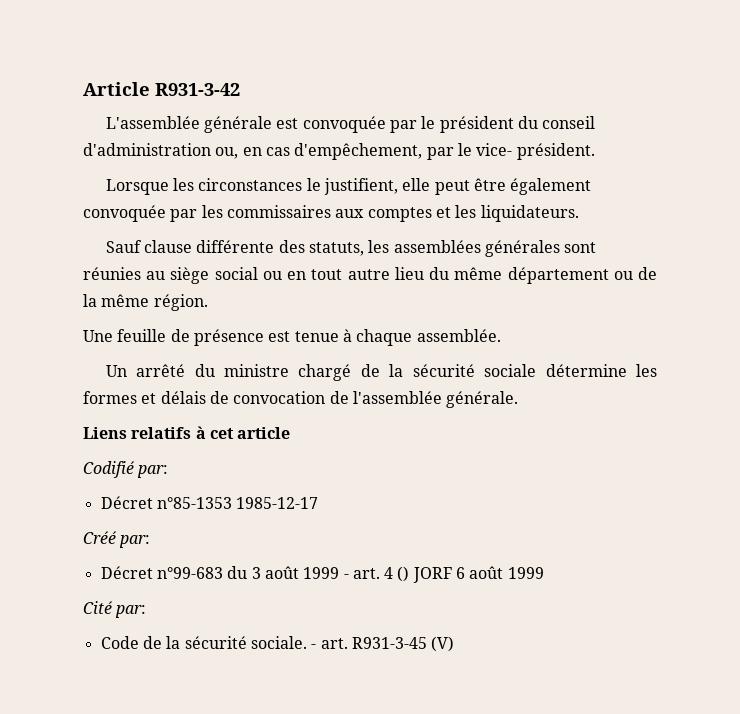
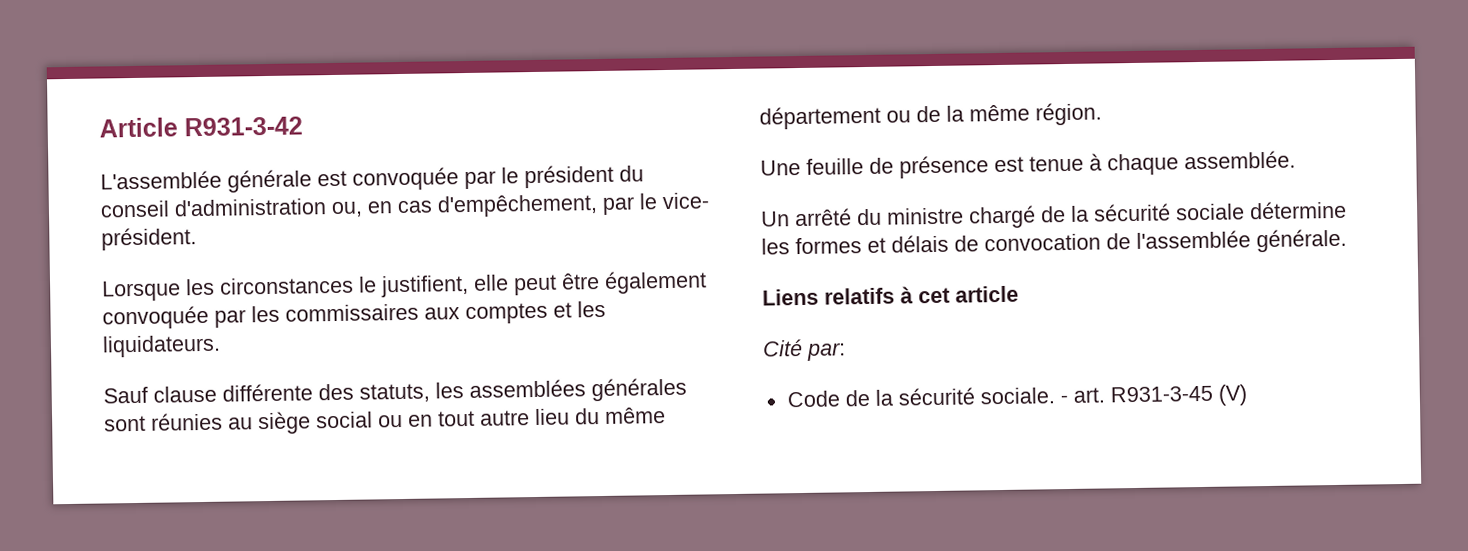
[83,461,169,478] [100,496,319,509] [83,531,151,548] [100,566,544,583] // Codifié par: // Décret n°85-1353 1985-12-17 // Créé par: // Décret n°99-683 du 3 août 1999 - art. 4 () JORF 6 août 1999 -> (1019, 294) none

